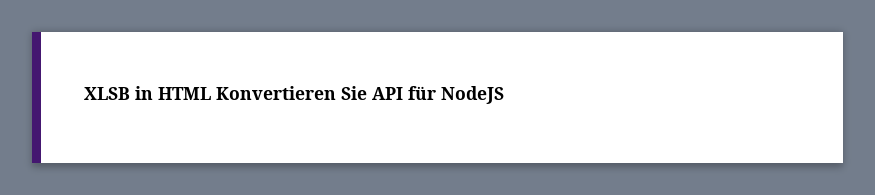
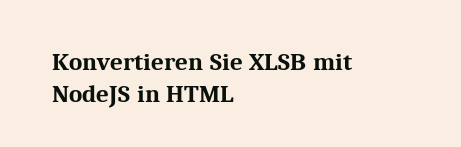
[84,86,504,104] XLSB in HTML Konvertieren Sie API für NodeJS -> [52,54,353,70] [52,85,235,108] Konvertieren Sie XLSB mit NodeJS in HTML

